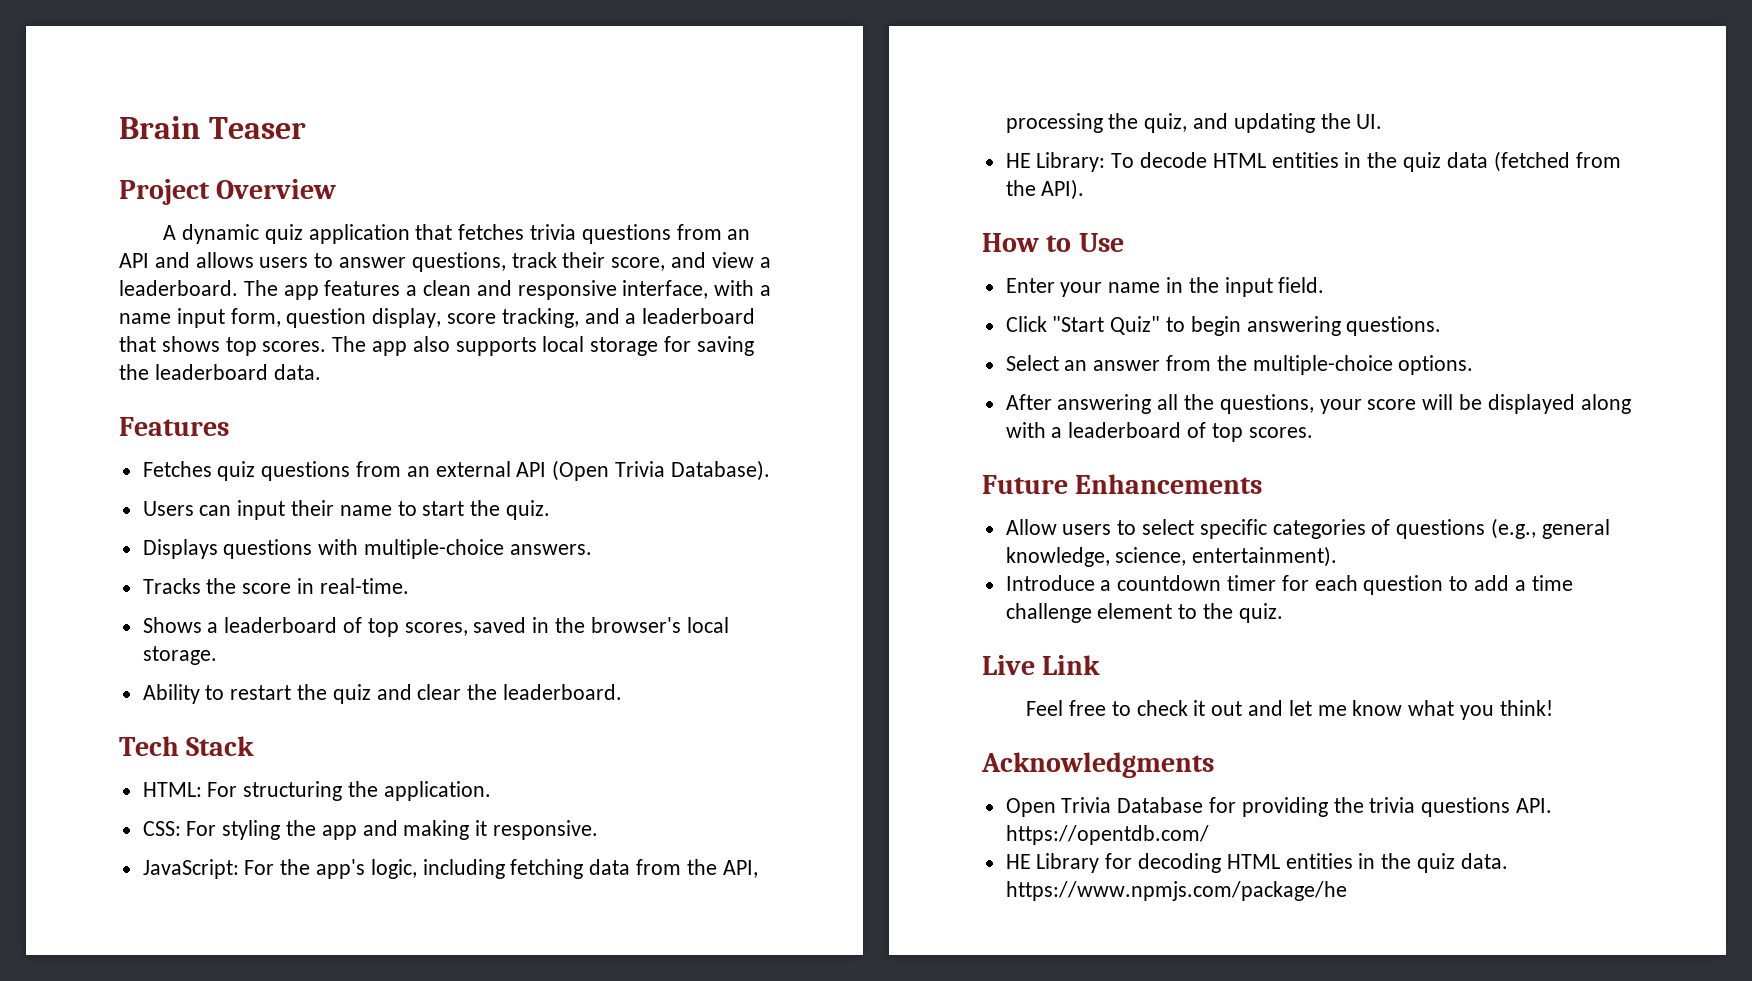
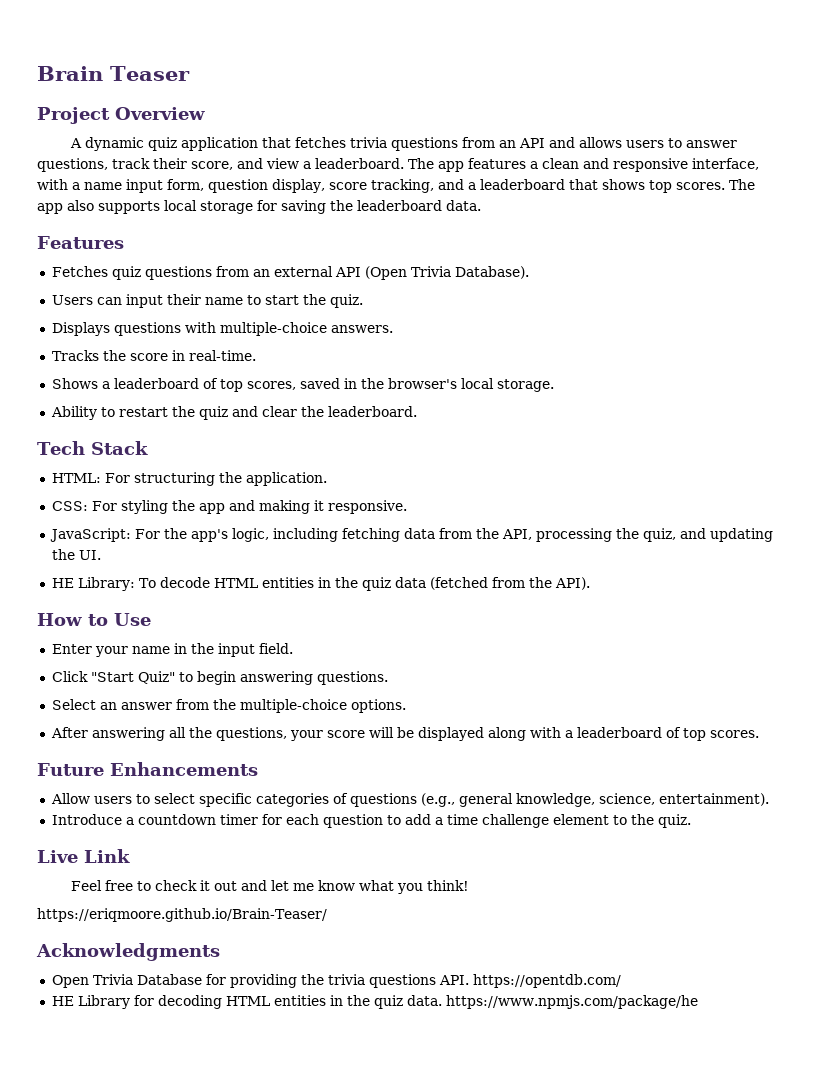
(1553, 708) none -> [37,908,327,922] // https://eriqmoore.github.io/Brain-Teaser/

